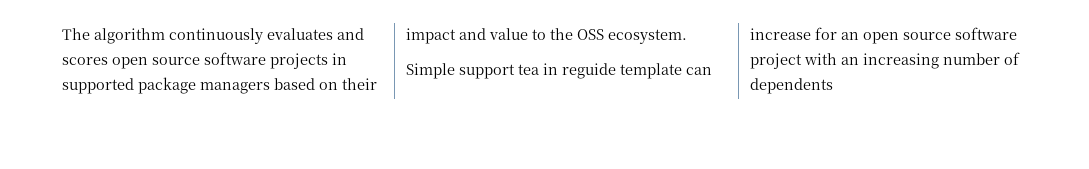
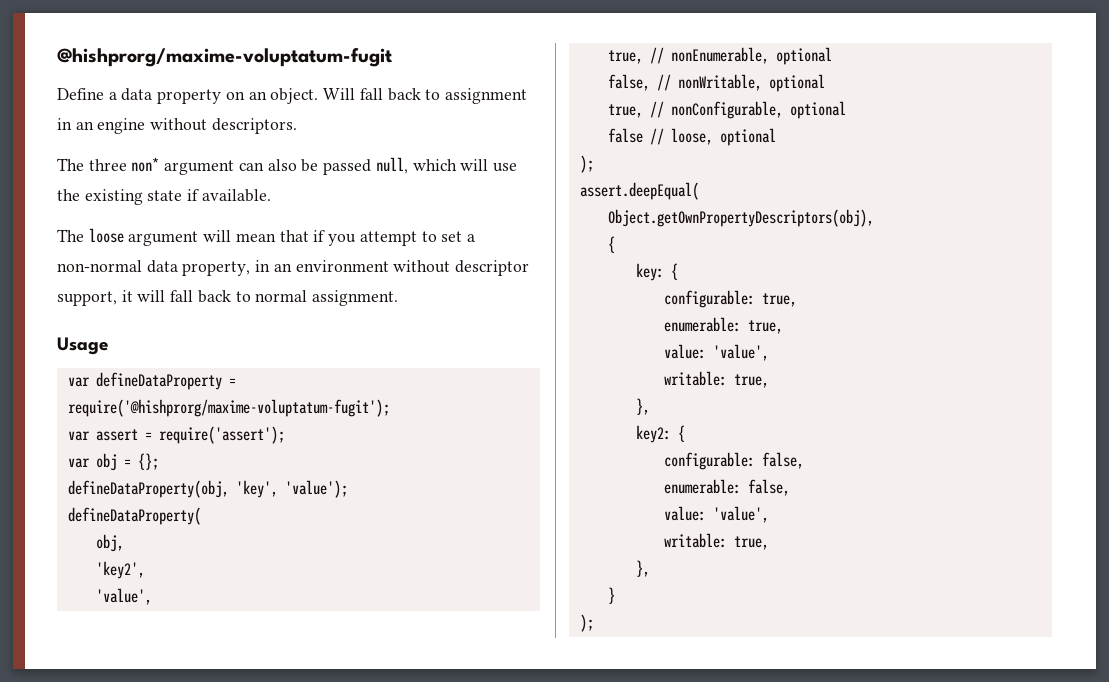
[62,28,364,44] [62,52,347,69] [62,77,377,94] [406,28,687,44] [406,63,712,79] [750,27,1017,44] [750,52,1020,69] [750,78,833,94] The algorithm continuously evaluates and scores open source software projects in supported package managers based on their impact and value to the OSS ecosystem. // Simple support tea in reguide template can increase for an open source software project with an increasing number of dependents -> [57,48,392,67] [57,88,527,104] [57,118,297,134] [57,157,517,175] [57,189,271,205] [57,228,475,246] [57,260,530,276] [57,290,399,306] [57,337,108,355] [67,372,236,390] [67,399,390,417] [67,426,285,444] [67,453,159,471] [67,480,348,498] [67,507,201,525] [95,534,124,552] [95,561,145,579] [95,588,152,605] [607,47,832,65] [607,74,825,92] [607,101,846,119] [607,128,776,146] [579,155,594,173] [579,182,699,200] [607,209,874,227] [607,236,615,253] [635,263,678,281] [663,290,797,308] [663,317,783,334] [663,344,769,361] [663,371,769,388] [635,398,650,415] [635,425,685,443] [663,452,804,470] [663,479,790,496] [663,506,769,523] [663,533,769,550] [635,560,650,577] [607,587,615,604] [579,614,594,632] @hishprorg/maxime-voluptatum-fugit // Define a data property on an object. Will fall back to assignment in an engine without descriptors. // The three non* argument can also be passed null, which will use the existing state if available. // The loose argument will mean that if you attempt to set a non-normal data property, in an environment without descriptor support, it will fall back to normal assignment. // Usage // var defineDataProperty = require('@hishprorg/maxime-voluptatum-fugit'); // var assert = require('assert'); // var obj = {}; // defineDataProperty(obj, 'key', 'value'); // defineDataProperty( // obj, // 'key2', // 'value', // true, // nonEnumerable, optional // false, // nonWritable, optional // true, // nonConfigurable, optional // false // loose, optional // ); // assert.deepEqual( // Object.getOwnPropertyDescriptors(obj), // { // key: { // configurable: true, // enumerable: true, // value: 'value', // writable: true, // }, // key2: { // configurable: false, // enumerable: false, // value: 'value', // writable: true, // }, // } // );

